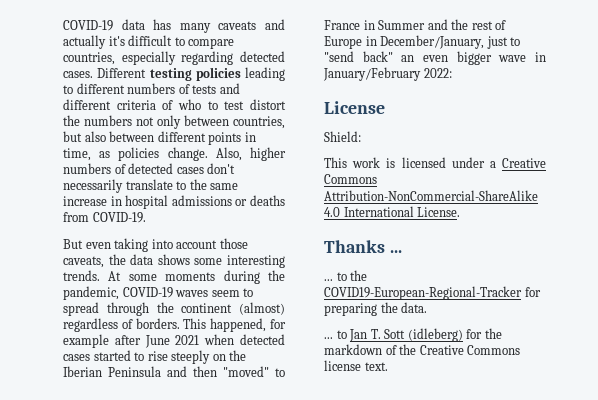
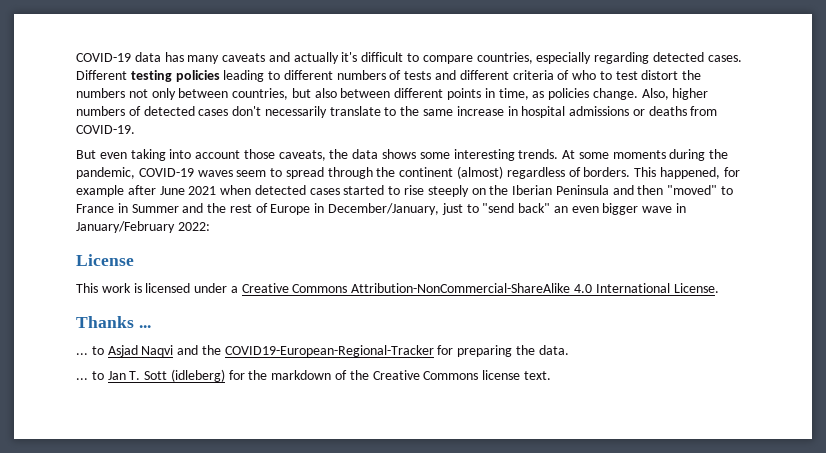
[324,131,361,142] // Shield: -> (134, 260) none
(347, 276) none -> [107,345,199,357] Asjad Naqvi and

